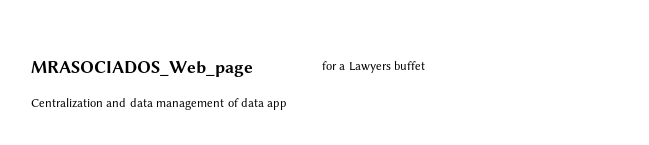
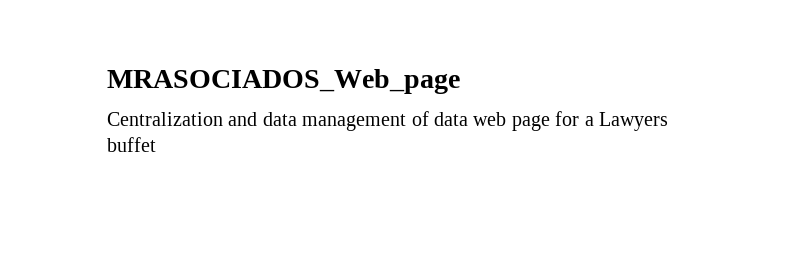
[267,101,288,110] app -> [473,112,550,131] web page

